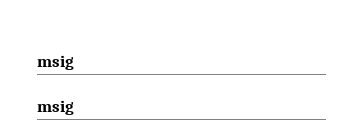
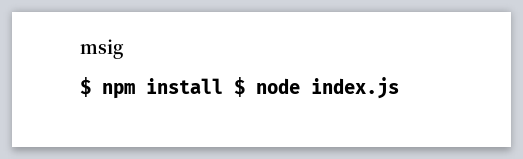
[37,100,74,115] msig -> [80,77,399,99] $ npm install $ node index.js

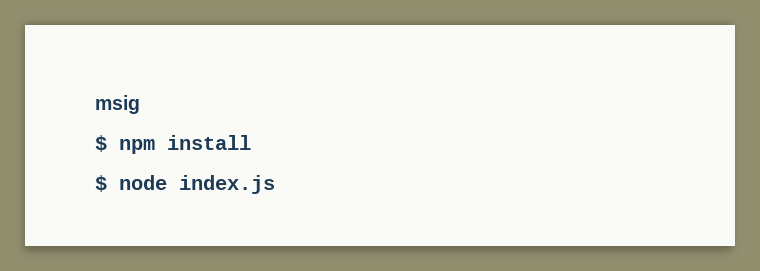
(223, 86) none -> (251, 142) //

